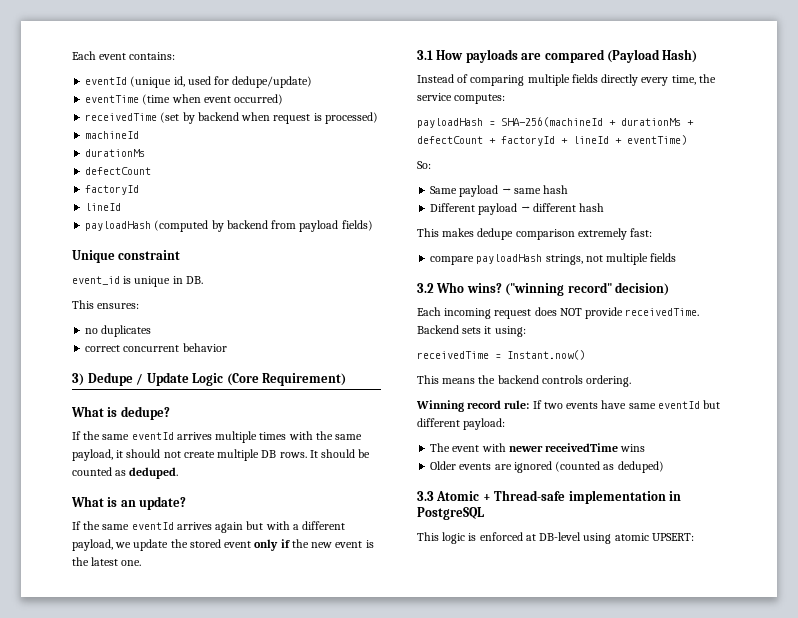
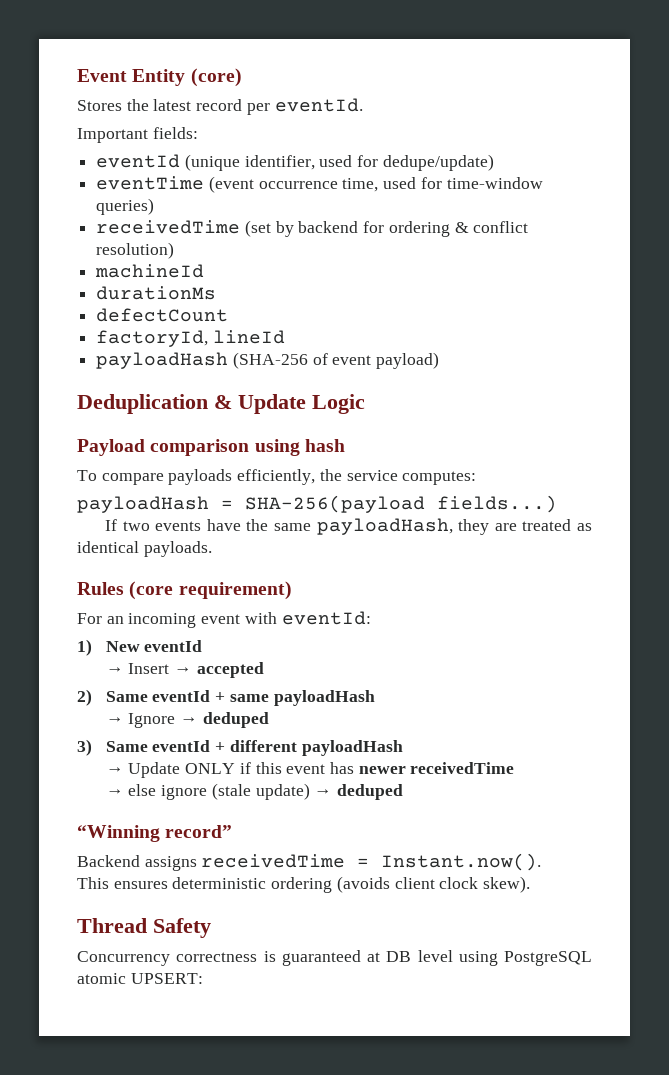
[72,51,176,60] Each event contains: -> [77,68,242,87] [77,98,363,115] [77,127,198,143] Event Entity (core) // Stores the latest record per eventId. // Important fields:
[173,76,185,87] id, -> [244,155,315,170] identifier,
[142,94,284,105] (time when event occurred) -> [208,176,543,193] [96,198,155,215] (event occurrence time, used for time-window queries)
[241,112,378,124] when request is processed) -> [363,221,529,237] [96,242,175,259] for ordering & conflict resolution)
[85,185,140,195] factoryId // -> [96,330,209,347] factoryId,
[154,220,373,232] [72,250,181,263] [72,276,203,287] [72,300,140,309] [85,325,152,337] [85,343,227,352] [72,372,347,386] [71,406,170,420] [72,431,363,443] [72,449,371,461] [72,467,179,479] [71,496,187,510] [72,521,346,533] [72,539,374,551] [72,557,142,566] [417,49,698,63] [417,74,696,86] (computed by backend from payload fields) // Unique constraint // event_id is unique in DB. // This ensures: // no duplicates // correct concurrent behavior // 3) Dedupe / Update Logic (Core Requirement) // What is dedupe? // If the same eventId arrives multiple times with the same payload, it should not create multiple DB rows. It should be counted as deduped. // What is an update? // If the same eventId arrives again but with a different payload, we update the stored event only if the new event is the latest one. // 3.1 How payloads are compared (Payload Hash) // Instead of comparing multiple fields directly every time, -> [232,352,440,369] [77,394,365,414] [77,439,345,456] [77,469,316,485] (SHA-256 of event payload) // Deduplication & Update Logic // Payload comparison using hash // To compare payloads efficiently,
[501,117,694,127] [417,135,687,146] [417,161,431,169] [430,185,569,197] [430,203,605,215] [417,228,653,240] [430,253,677,265] [417,282,669,296] [417,307,700,319] [417,325,526,337] [417,350,585,360] [417,375,632,387] [416,400,721,412] [417,418,506,430] [430,443,646,452] [430,461,664,473] [417,490,681,504] [417,507,484,520] [417,532,612,544] SHA-256(machineId + durationMs + defectCount + factoryId + lineId + eventTime) // So: // Same payload → same hash // Different payload → different hash // This makes dedupe comparison extremely fast: // compare payloadHash strings, not multiple fields // 3.2 Who wins? ("winning record" decision) // Each incoming request does NOT provide receivedTime. Backend sets it using: // receivedTime = Instant.now() // This means the backend controls ordering. // Winning record rule: If two events have same eventId but different payload: // The event with newer receivedTime wins // Older events are ignored (counted as deduped) // 3.3 Atomic + Thread-safe implementation in PostgreSQL // This logic is enforced at DB-level using -> [245,495,557,513] [105,518,592,535] [77,541,212,557] [77,581,292,600] [77,611,371,628] [77,639,203,656] [105,662,264,678] [77,689,375,706] [105,712,269,728] [77,739,403,756] [105,762,515,778] [105,783,404,800] [77,825,233,842] [77,853,542,871] [77,876,531,893] [77,918,211,938] [77,950,592,966] SHA-256(payload fields...) // If two events have the same payloadHash, they are treated as identical payloads. // Rules (core requirement) // For an incoming event with eventId: // 1) New eventId // → Insert → accepted // 2) Same eventId + same payloadHash // → Ignore → deduped // 3) Same eventId + different payloadHash // → Update ONLY if this event has newer receivedTime // → else ignore (stale update) → deduped // “Winning record” // Backend assigns receivedTime = Instant.now(). // This ensures deterministic ordering (avoids client clock skew). // Thread Safety // Concurrency correctness is guaranteed at DB level using PostgreSQL

